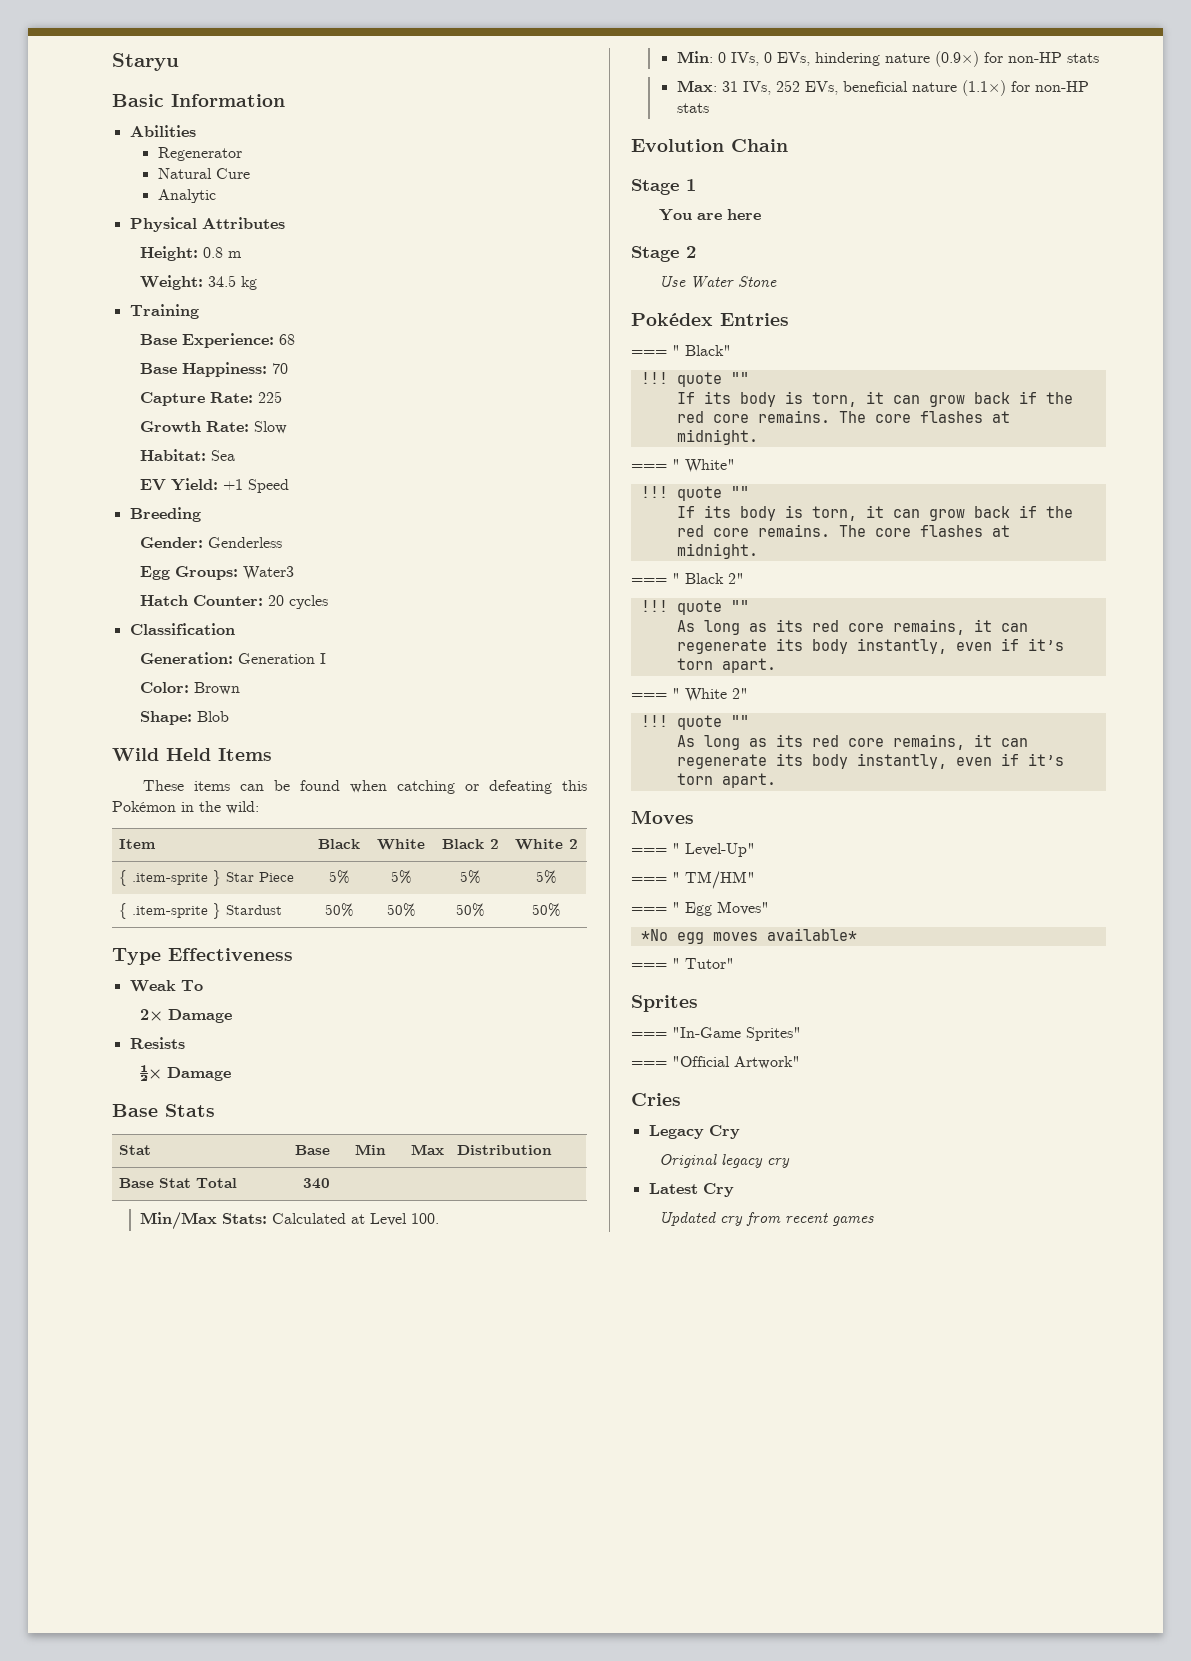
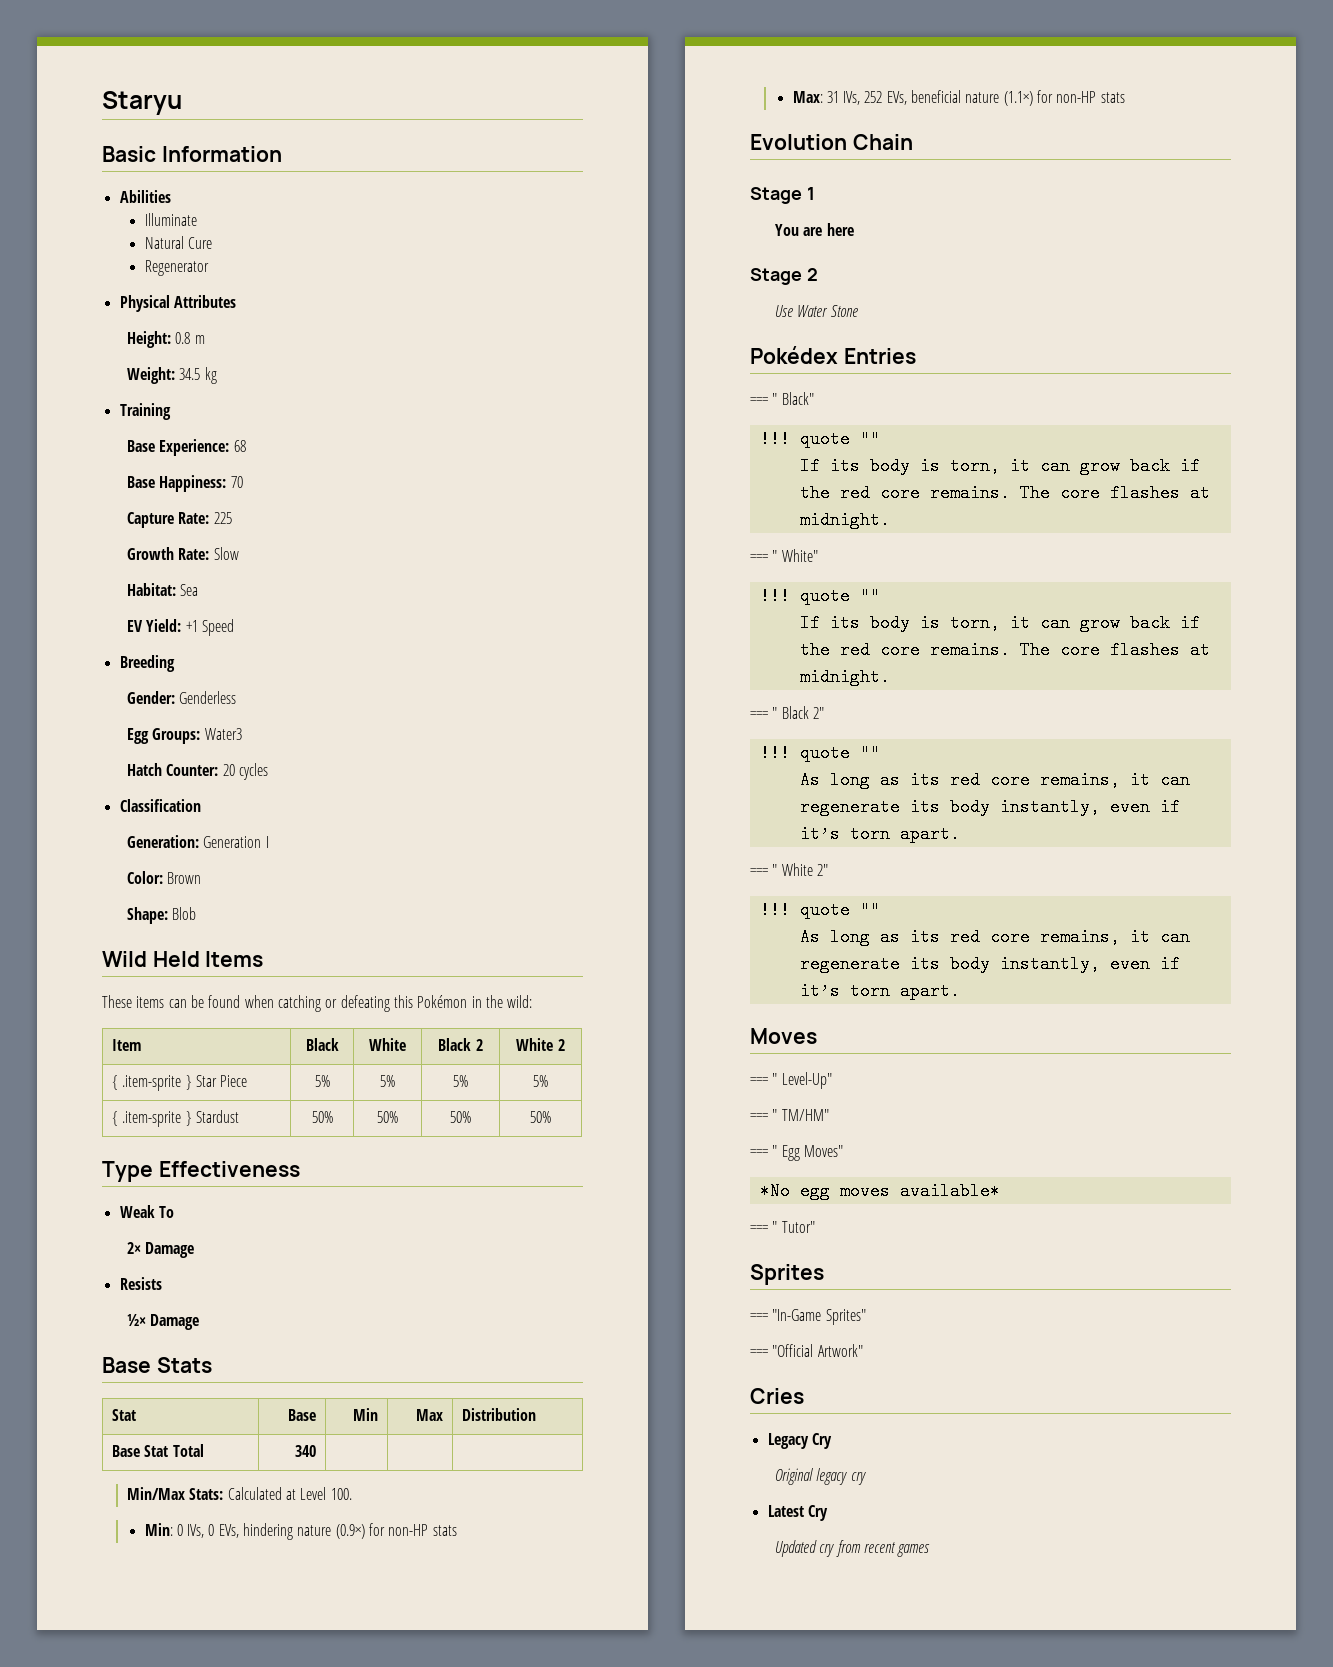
[157,147,242,161] Regenerator -> [144,213,197,226] Illuminate
[157,189,216,203] Analytic -> [144,260,209,276] Regenerator

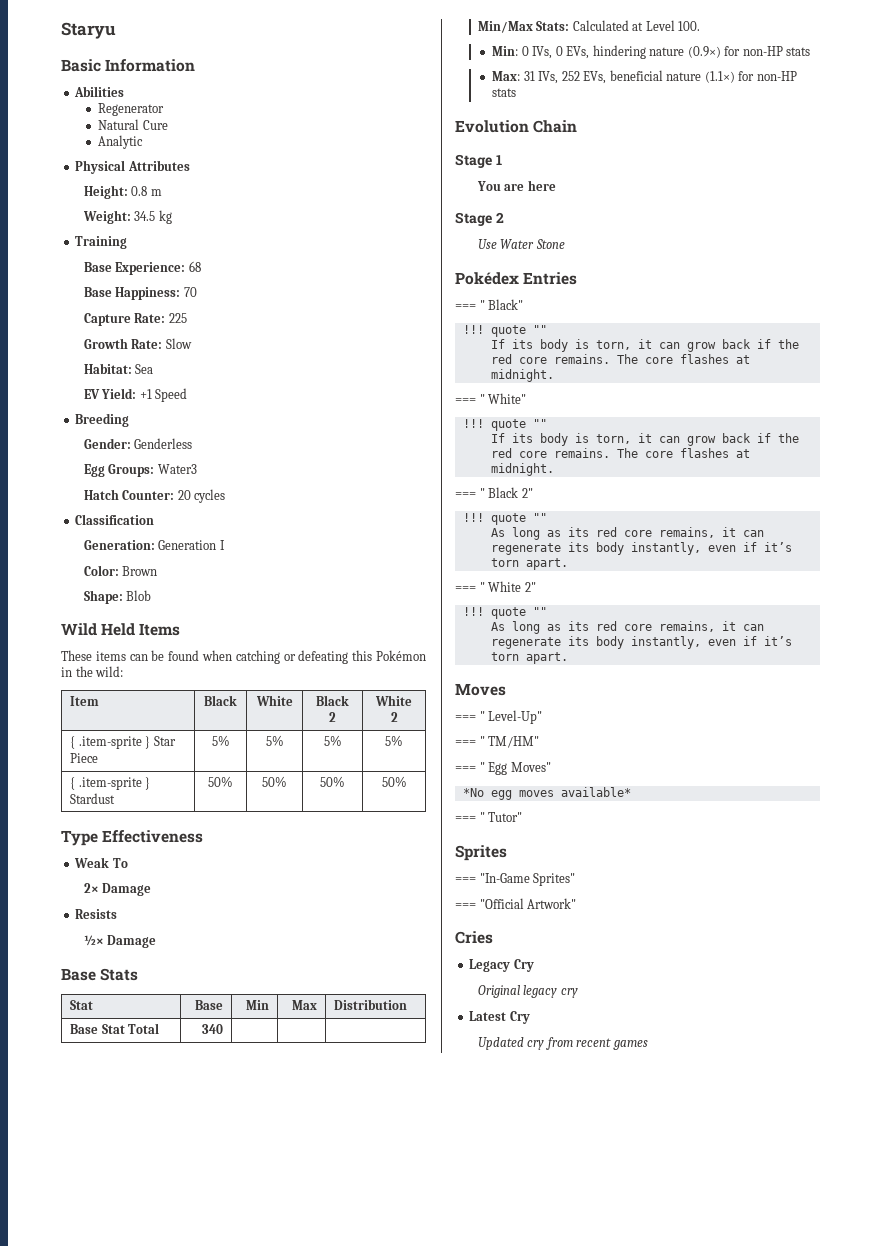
[144,213,197,226] Illuminate -> [98,103,165,116] Regenerator
[144,260,209,276] Regenerator -> [98,135,144,149] Analytic

